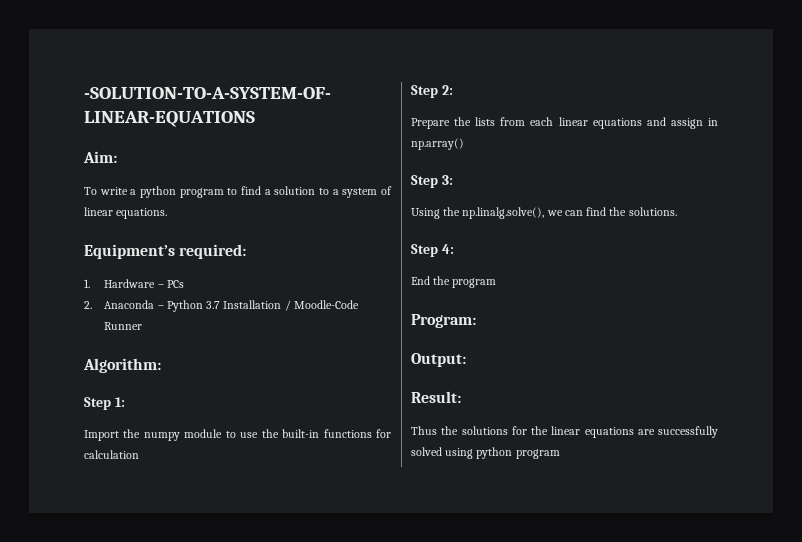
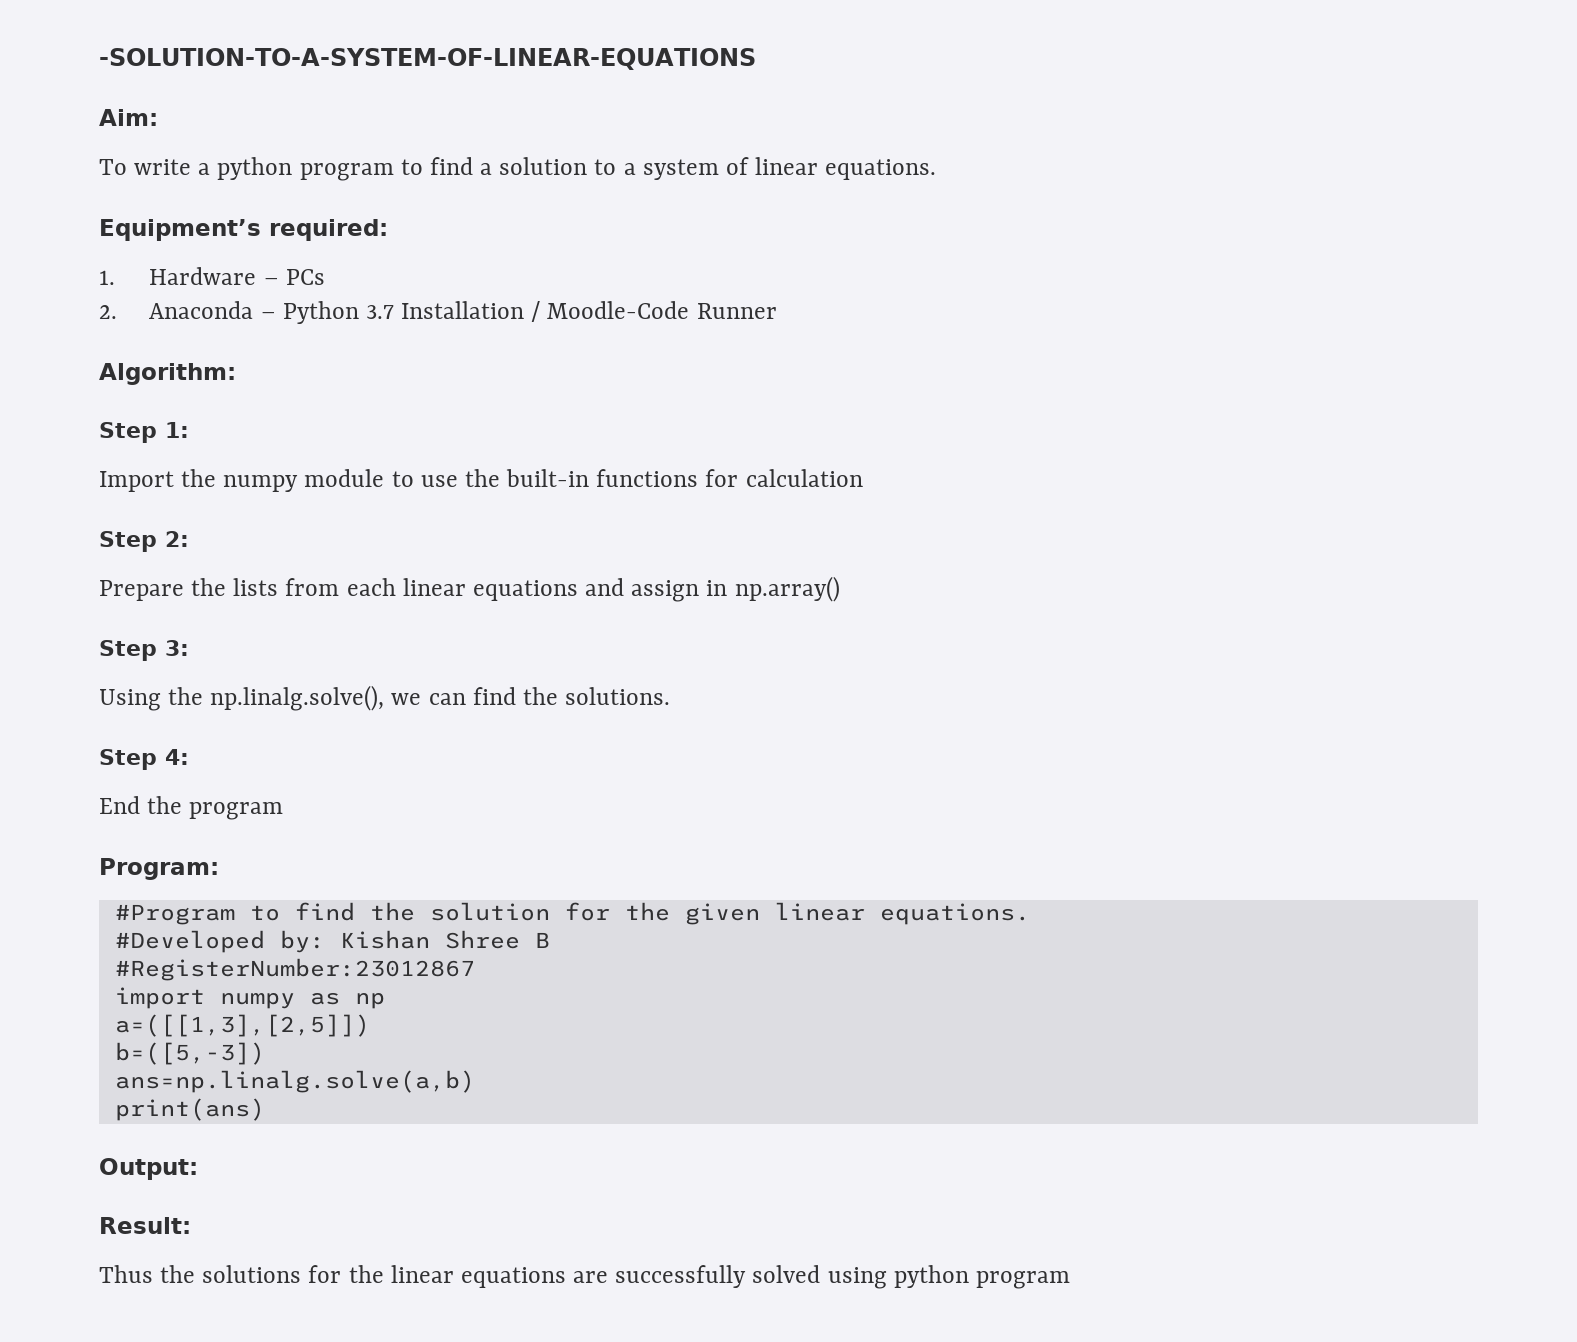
(476, 321) none -> [114,902,1030,925] [114,930,550,953] [114,958,475,981] [114,987,385,1009] [114,1014,370,1037] [114,1042,265,1065] [114,1070,475,1093] [114,1098,265,1121] // #Program to find the solution for the given linear equations. // #Developed by: Kishan Shree B // #RegisterNumber:23012867 // import numpy as np // a=([[1,3],[2,5]]) // b=([5,-3]) // ans=np.linalg.solve(a,b) // print(ans)

